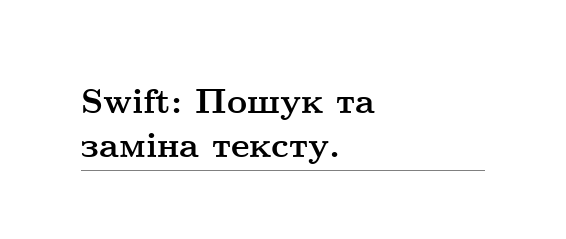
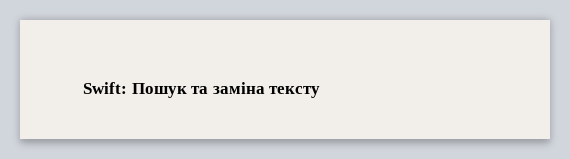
[212,141,340,164] тексту. -> [269,86,321,98] тексту

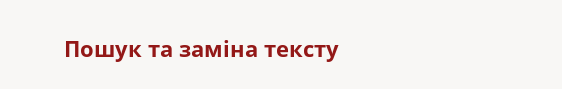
[83,82,127,94] Swift: -> (64, 51) none

